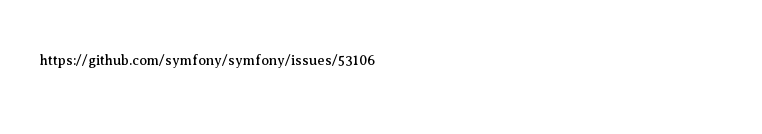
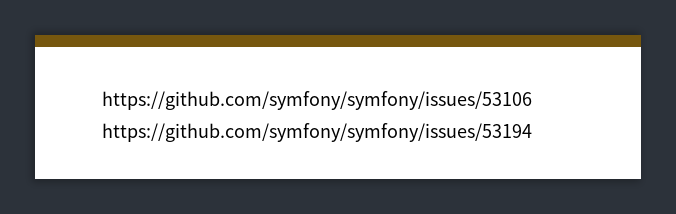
(375, 61) none -> [102,123,532,142] // https://github.com/symfony/symfony/issues/53194

